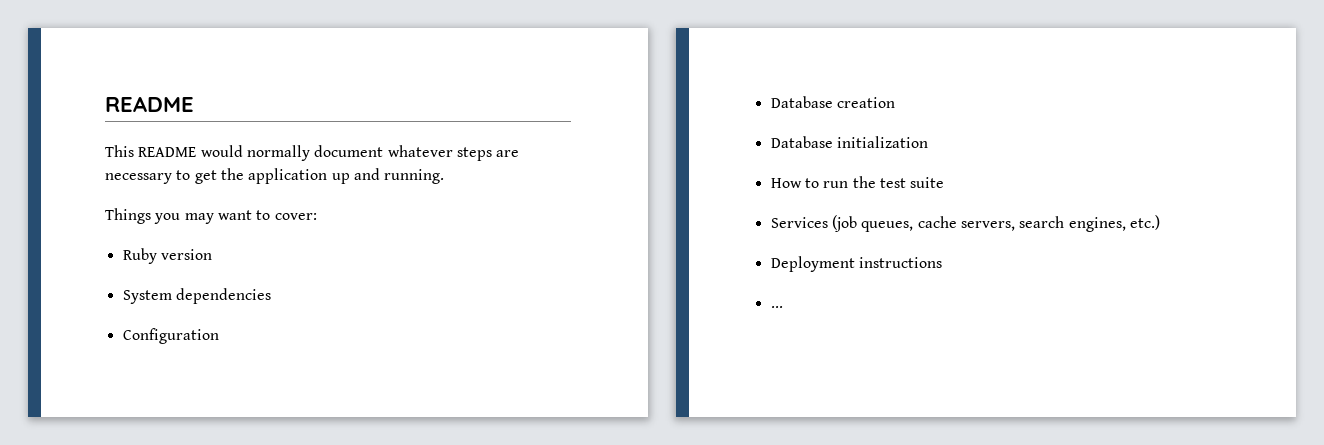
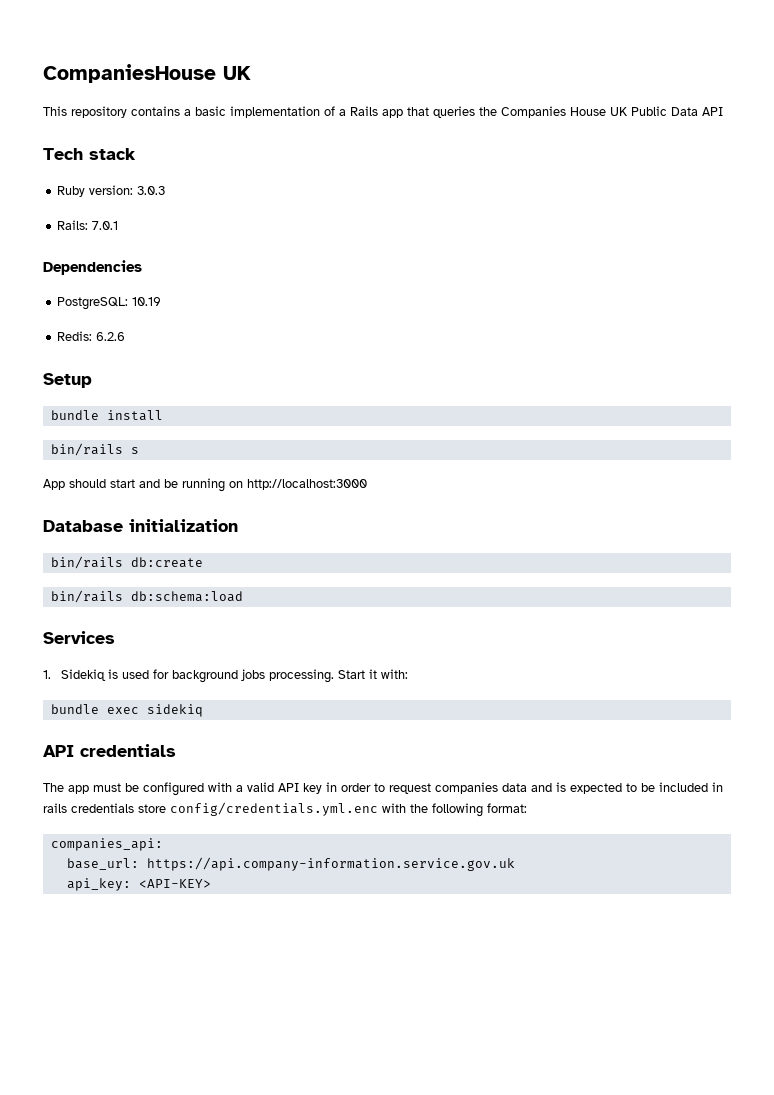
[105,96,194,112] README -> [43,64,251,83] CompaniesHouse UK
[138,145,520,161] [105,168,445,184] [105,208,317,224] [122,248,212,264] [122,288,271,304] [122,328,219,344] [770,96,895,108] [770,136,928,148] [770,176,945,188] [770,215,1160,232] [770,256,942,272] [770,306,783,308] README would normally document whatever steps are necessary to get the application up and running. // Things you may want to cover: // Ruby version // System dependencies // Configuration // Database creation // Database initialization // How to run the test suite // Services (job queues, cache servers, search engines, etc.) // Deployment instructions // ... -> [71,106,723,118] [43,148,136,160] [57,185,166,197] [57,220,119,230] [43,260,142,275] [57,297,162,310] [57,331,126,341] [43,373,92,388] [50,410,163,421] [50,443,139,456] [43,478,367,492] [43,519,238,532] [50,556,203,569] [50,590,243,603] [43,631,115,644] [43,669,409,683] [50,704,203,717] [43,744,176,757] [43,782,723,796] [43,802,527,817] [50,838,163,851] [66,857,515,871] [66,878,211,891] repository contains a basic implementation of a Rails app that queries the Companies House UK Public Data API // Tech stack // Ruby version: 3.0.3 // Rails: 7.0.1 // Dependencies // PostgreSQL: 10.19 // Redis: 6.2.6 // Setup // bundle install // bin/rails s // App should start and be running on http://localhost:3000 // Database initialization // bin/rails db:create // bin/rails db:schema:load // Services // 1. Sidekiq is used for background jobs processing. Start it with: // bundle exec sidekiq // API credentials // The app must be configured with a valid API key in order to request companies data and is expected to be included in rails credentials store config/credentials.yml.enc with the following format: // companies_api: // base_url: https://api.company-information.service.gov.uk // api_key: <API-KEY>

